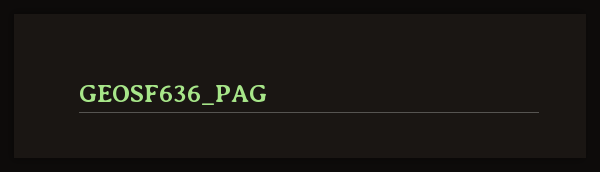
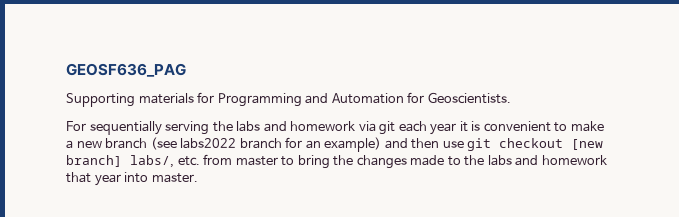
(267, 95) none -> [66,92,511,107] [66,121,604,135] [66,137,604,152] [66,154,607,169] [66,172,198,186] // Supporting materials for Programming and Automation for Geoscientists. // For sequentially serving the labs and homework via git each year it is convenient to make a new branch (see labs2022 branch for an example) and then use git checkout [new branch] labs/, etc. from master to bring the changes made to the labs and homework that year into master.

